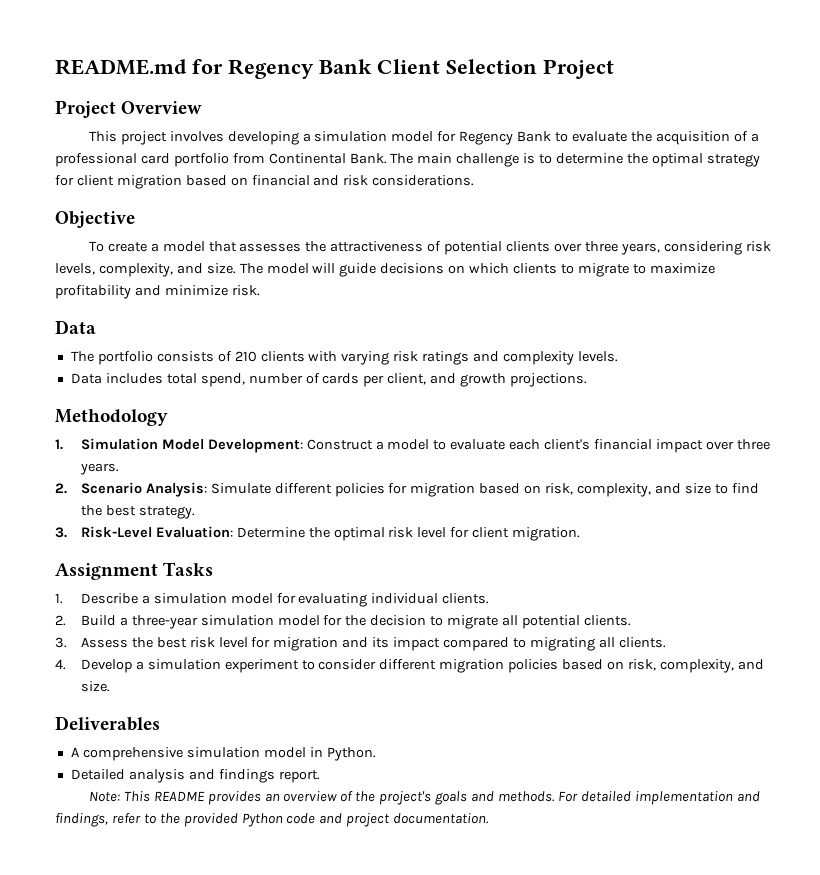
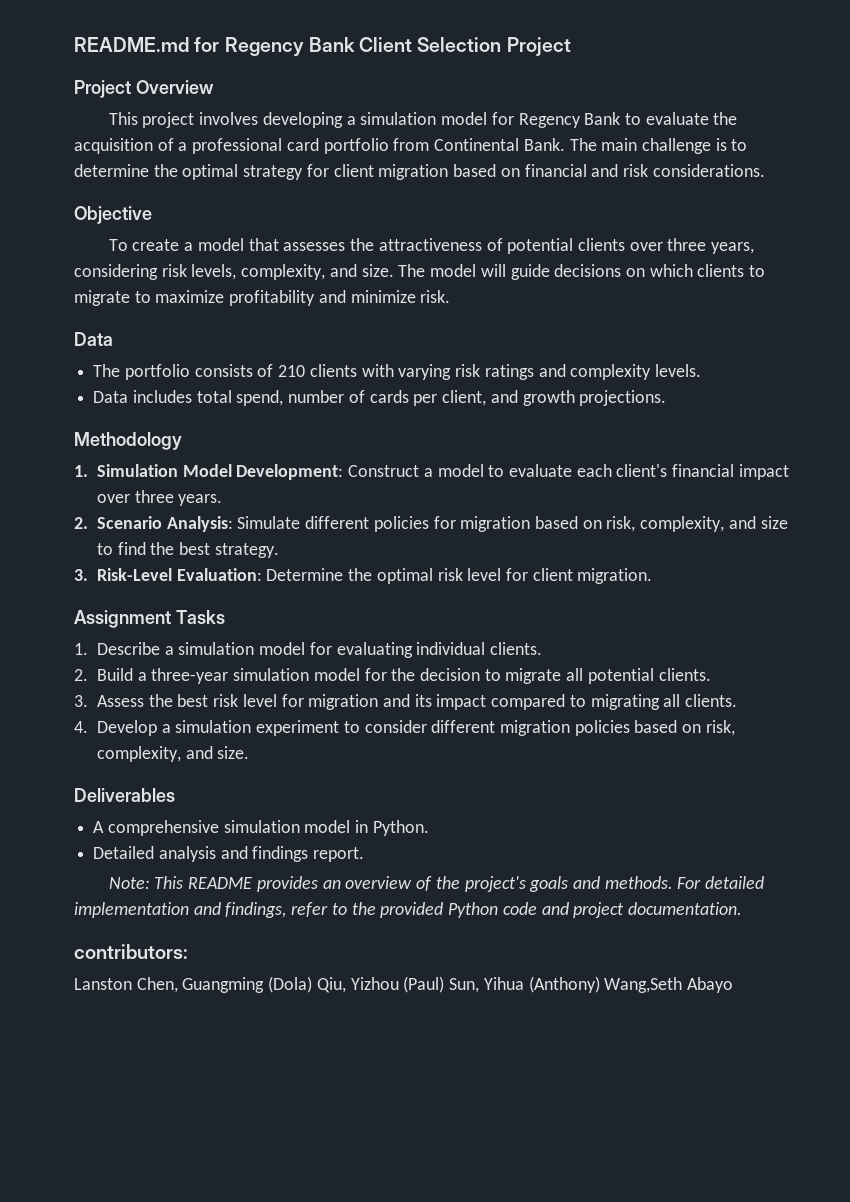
(490, 818) none -> [74,944,188,959] [74,976,733,993] // contributors: // Lanston Chen, Guangming (Dola) Qiu, Yizhou (Paul) Sun, Yihua (Anthony) Wang,Seth Abayo

